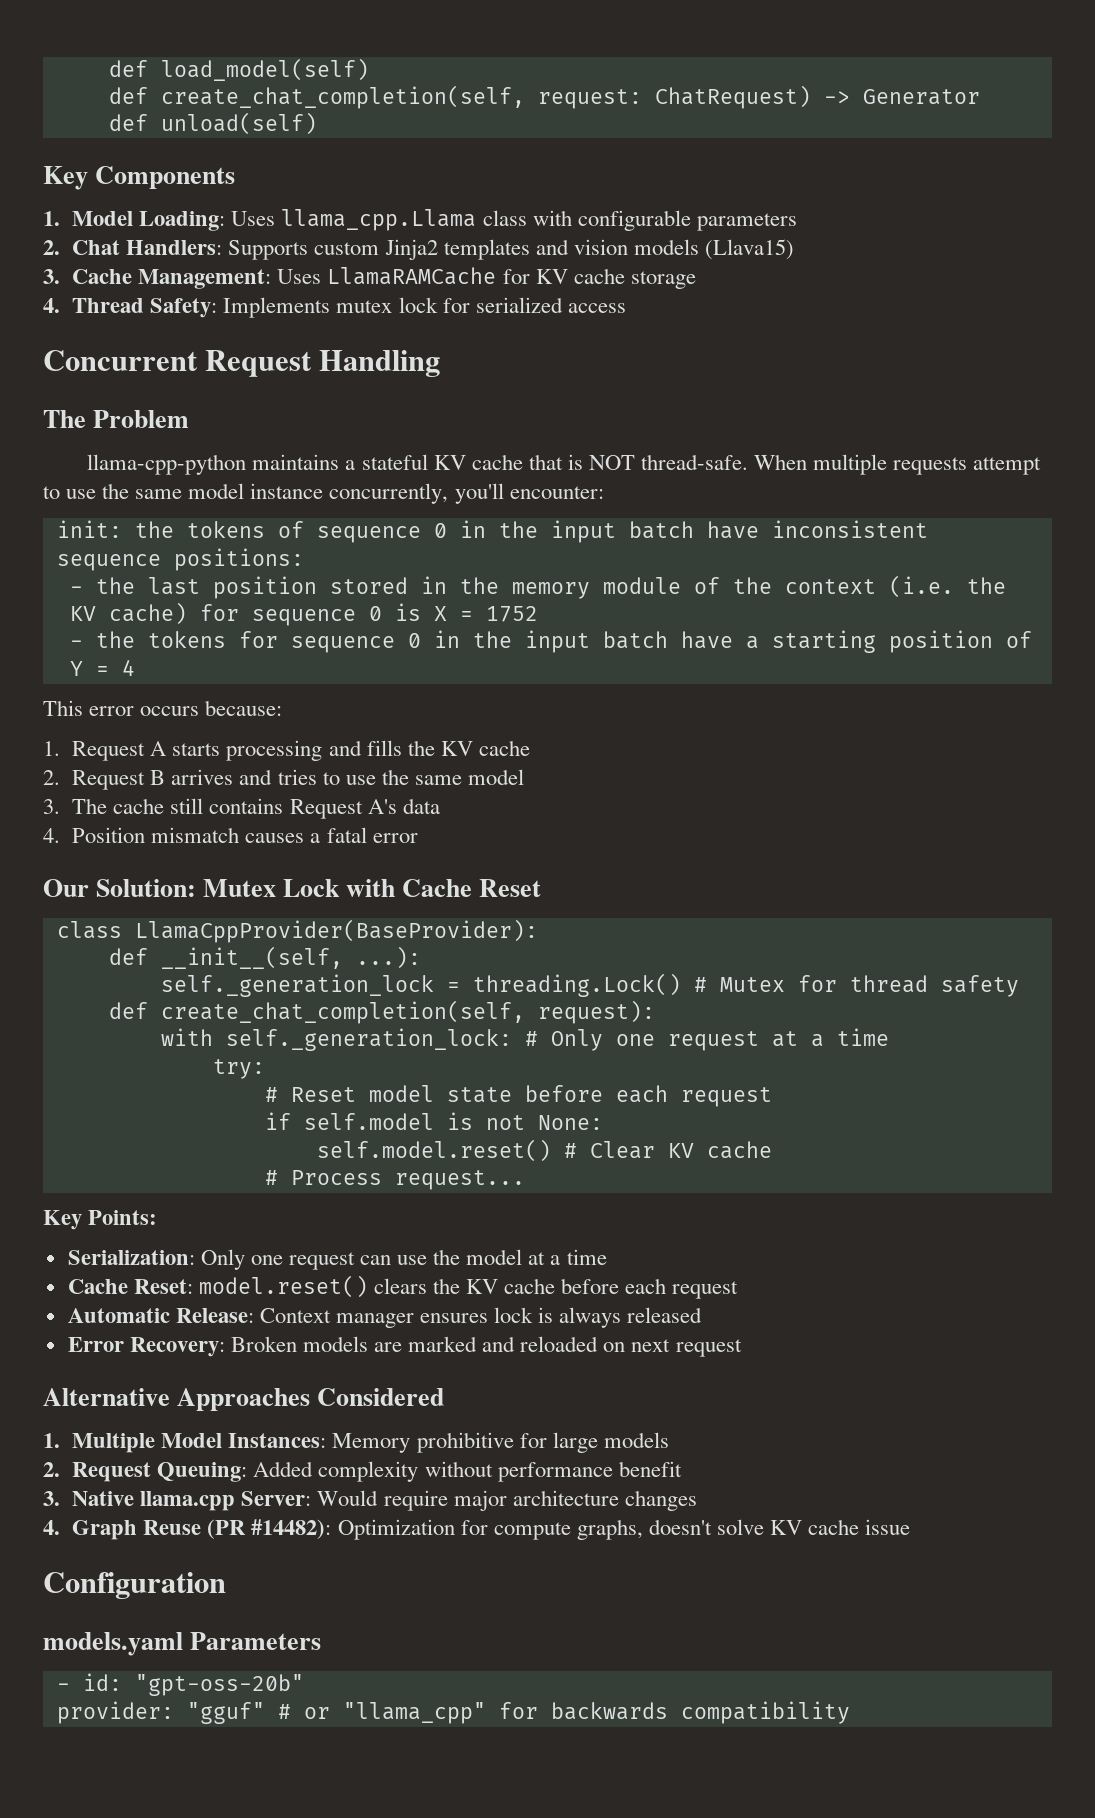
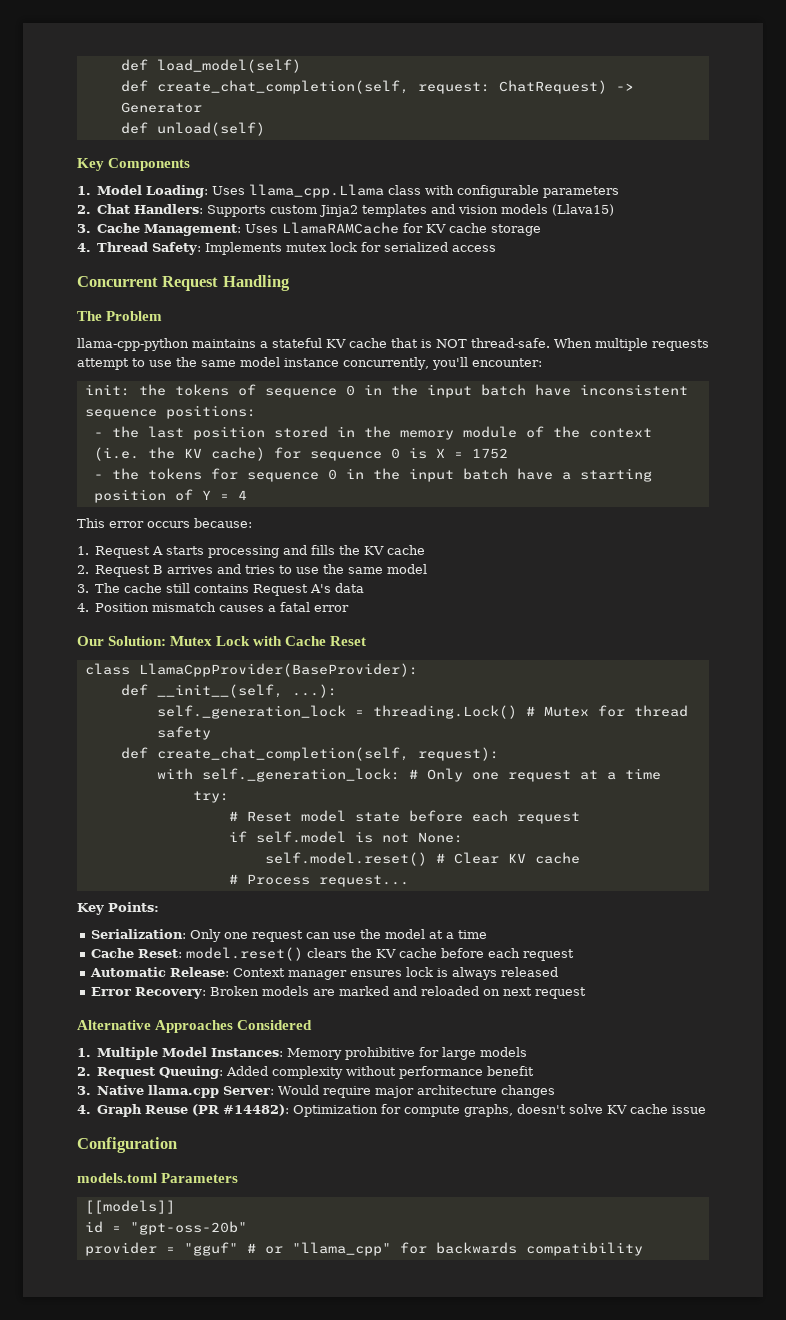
[43,1632,183,1656] models.yaml -> [77,1173,157,1183] models.toml
[56,1673,122,1691] - id: -> [84,1200,175,1214] [84,1221,121,1233] [[models]] // id =
[56,1701,174,1724] provider: -> [84,1242,175,1256] provider =

